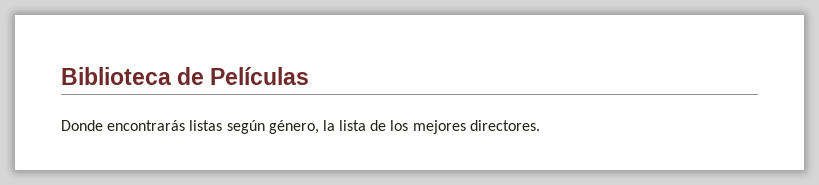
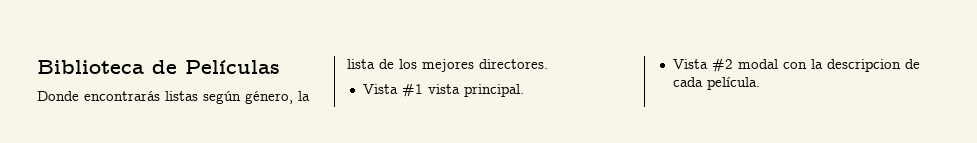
(540, 125) none -> [362,83,524,97] [672,58,920,72] [672,77,760,90] // Vista #1 vista principal. // Vista #2 modal con la descripcion de cada película.

